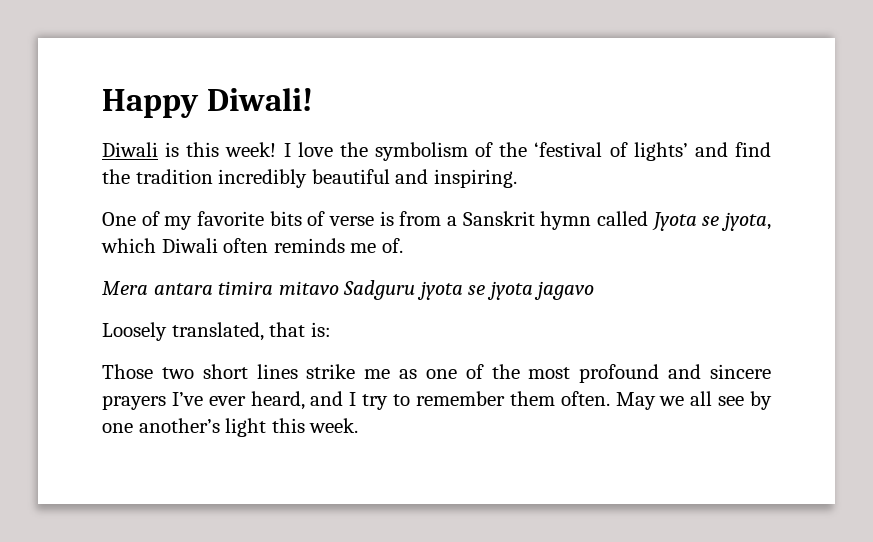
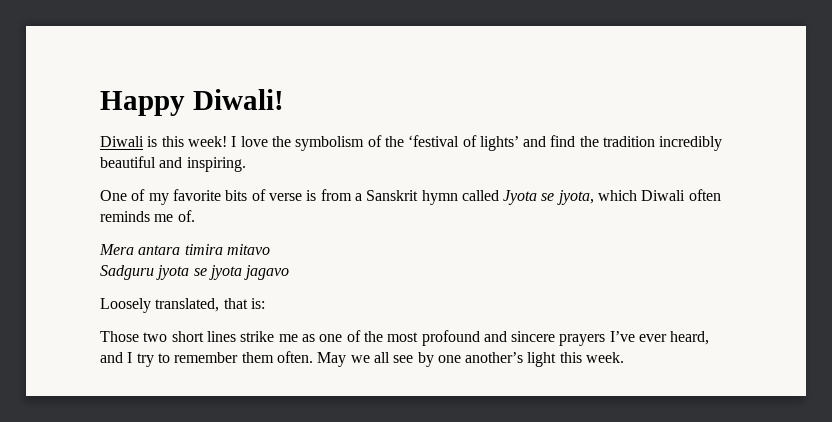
(339, 288) none -> (270, 249) //

